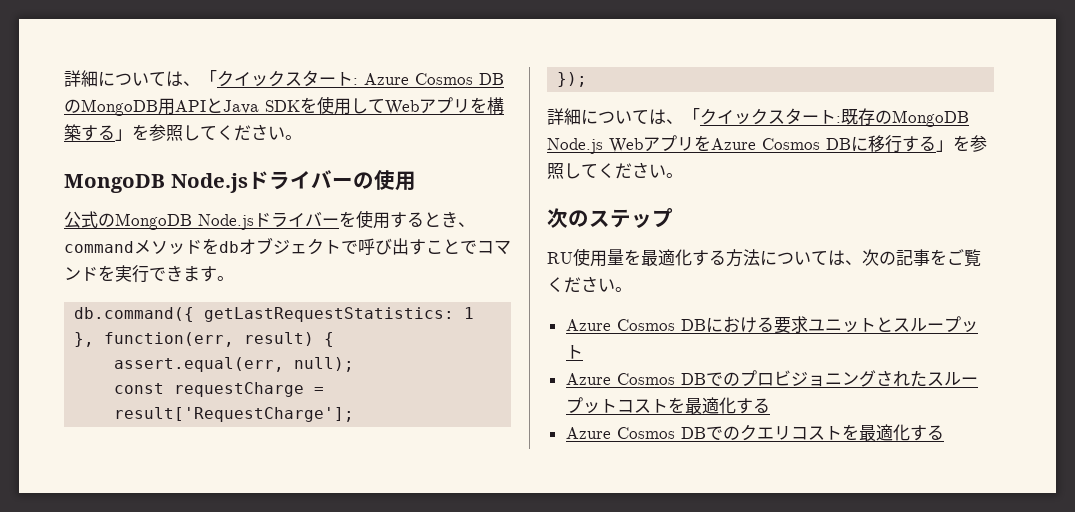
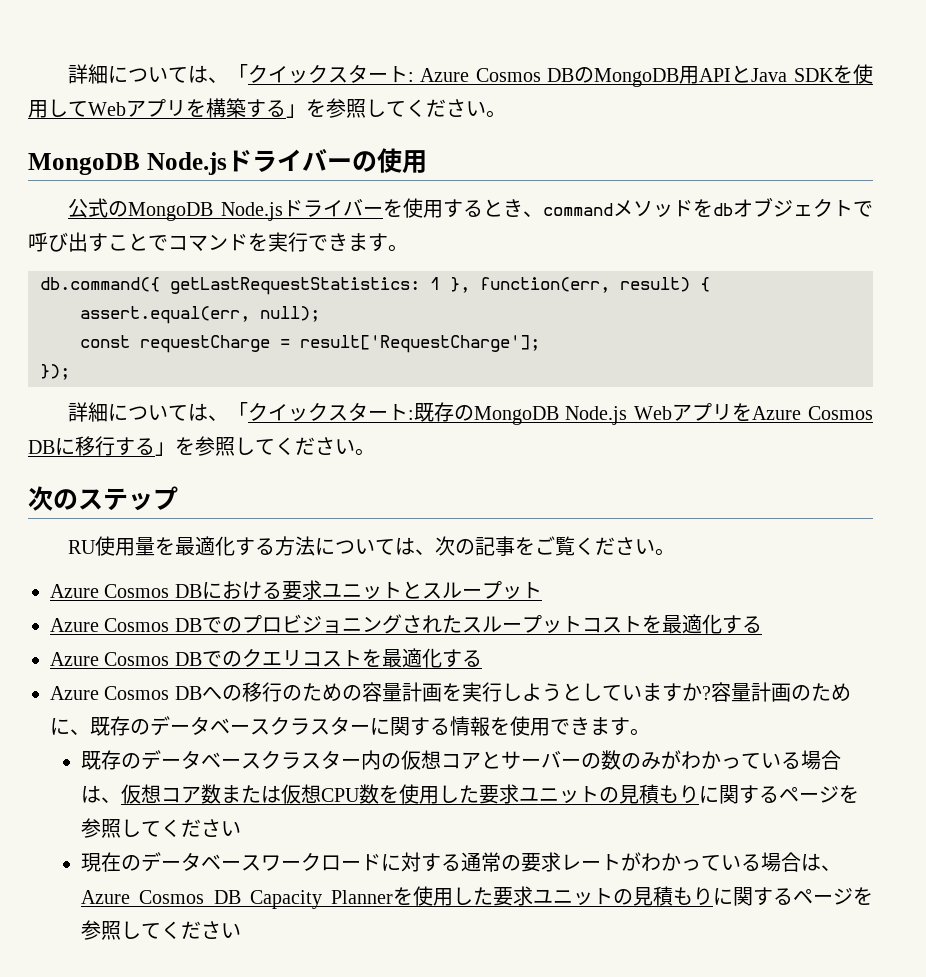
(944, 432) none -> [50,682,851,702] [50,716,650,737] [81,750,842,770] [81,784,860,804] [81,818,242,838] [81,852,842,872] [81,886,873,909] [81,920,242,940] // Azure Cosmos DBへの移行のための容量計画を実行しようとしていますか?容量計画のために、既存のデータベースクラスターに関する情報を使用できます。 // 既存のデータベースクラスター内の仮想コアとサーバーの数のみがわかっている場合は、仮想コア数または仮想CPU数を使用した要求ユニットの見積もりに関するページを参照してください // 現在のデータベースワークロードに対する通常の要求レートがわかっている場合は、Azure Cosmos DB Capacity Plannerを使用した要求ユニットの見積もりに関するページを参照してください

